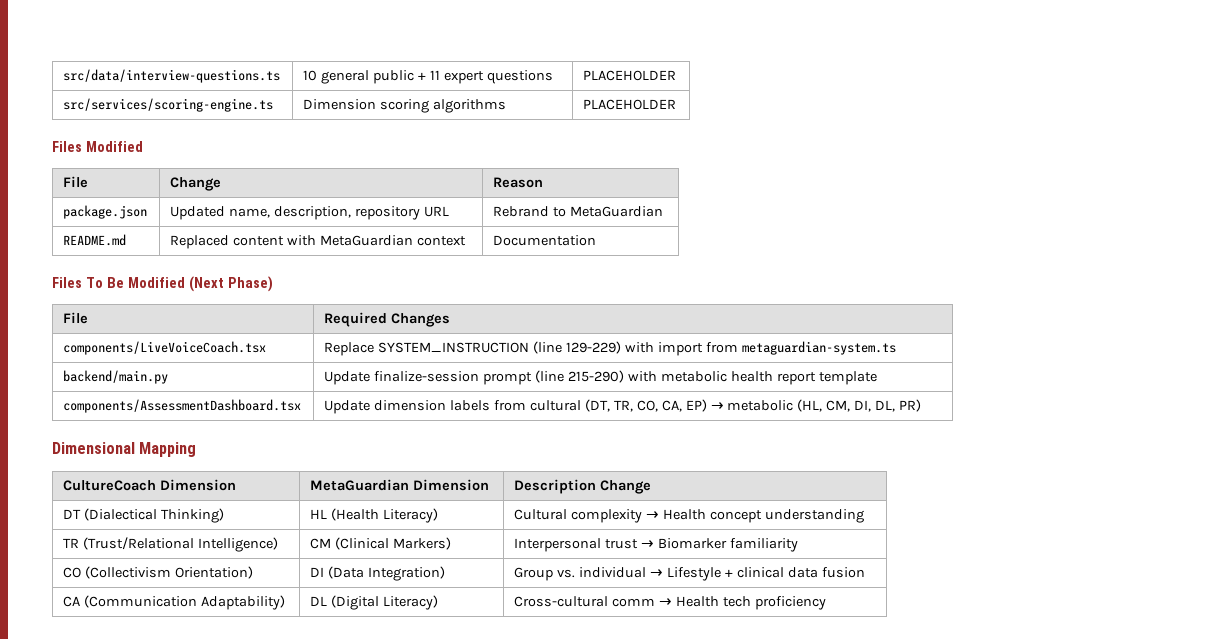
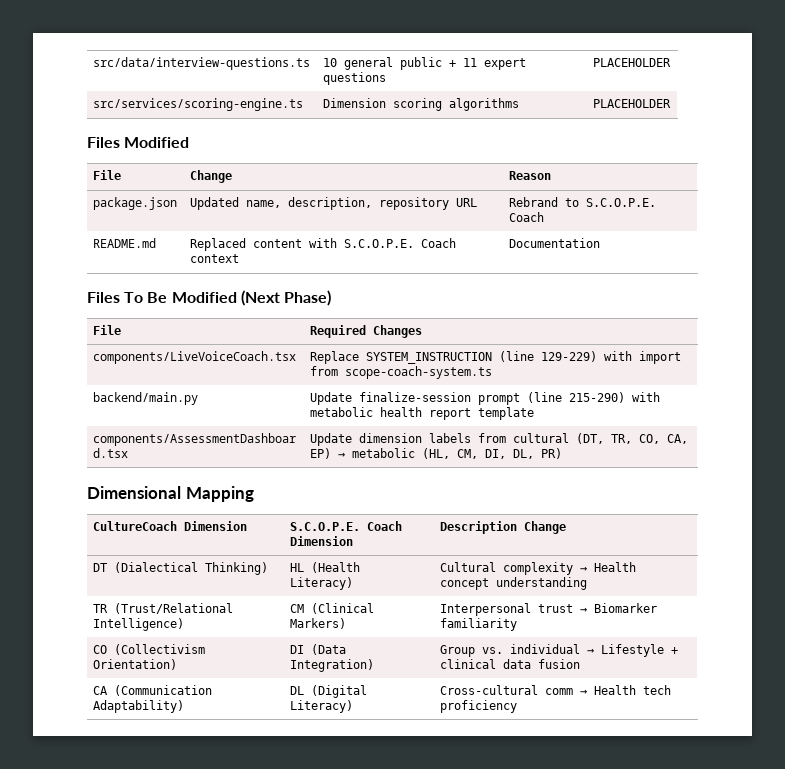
[570,206,664,217] MetaGuardian -> [586,198,657,207] [509,212,545,222] S.C.O.P.E. Coach
[320,235,414,246] MetaGuardian -> [344,238,457,248] S.C.O.P.E. Coach
[741,341,896,355] metaguardian-system.ts -> [345,366,493,379] scope-coach-system.ts
[310,479,410,491] MetaGuardian -> [290,521,403,531] S.C.O.P.E. Coach

